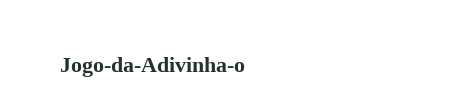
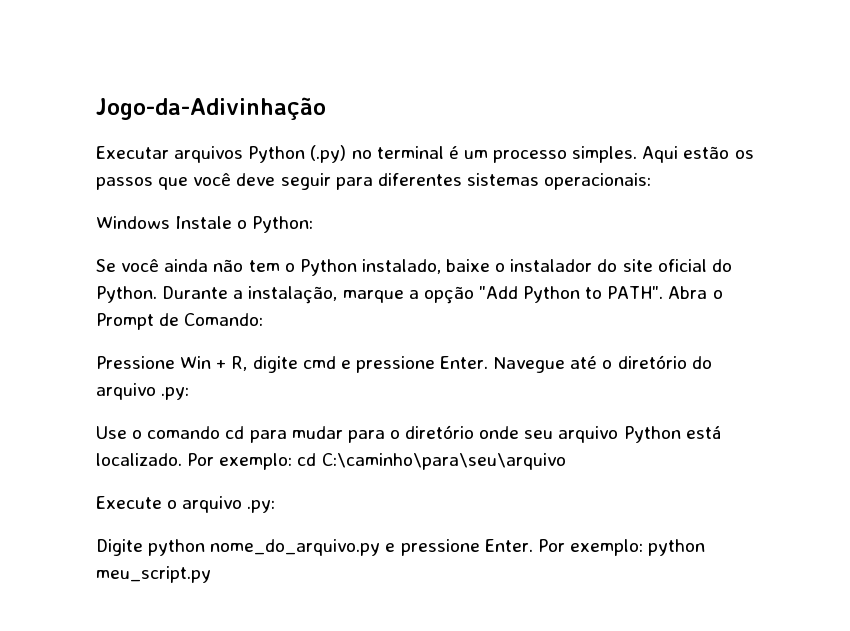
[60,57,245,77] Jogo-da-Adivinha-o -> [96,97,326,120] [96,145,754,163] [96,173,652,190] [96,216,314,233] [96,259,732,276] [96,286,723,304] [96,313,264,330] [96,355,712,373] [96,383,190,400] [96,425,722,443] [96,453,566,470] [96,496,276,513] [96,539,706,556] [96,566,211,583] Jogo-da-Adivinhação // Executar arquivos Python (.py) no terminal é um processo simples. Aqui estão os passos que você deve seguir para diferentes sistemas operacionais: // Windows Instale o Python: // Se você ainda não tem o Python instalado, baixe o instalador do site oficial do Python. Durante a instalação, marque a opção "Add Python to PATH". Abra o Prompt de Comando: // Pressione Win + R, digite cmd e pressione Enter. Navegue até o diretório do arquivo .py: // Use o comando cd para mudar para o diretório onde seu arquivo Python está localizado. Por exemplo: cd C:\caminho\para\seu\arquivo // Execute o arquivo .py: // Digite python nome_do_arquivo.py e pressione Enter. Por exemplo: python meu_script.py

